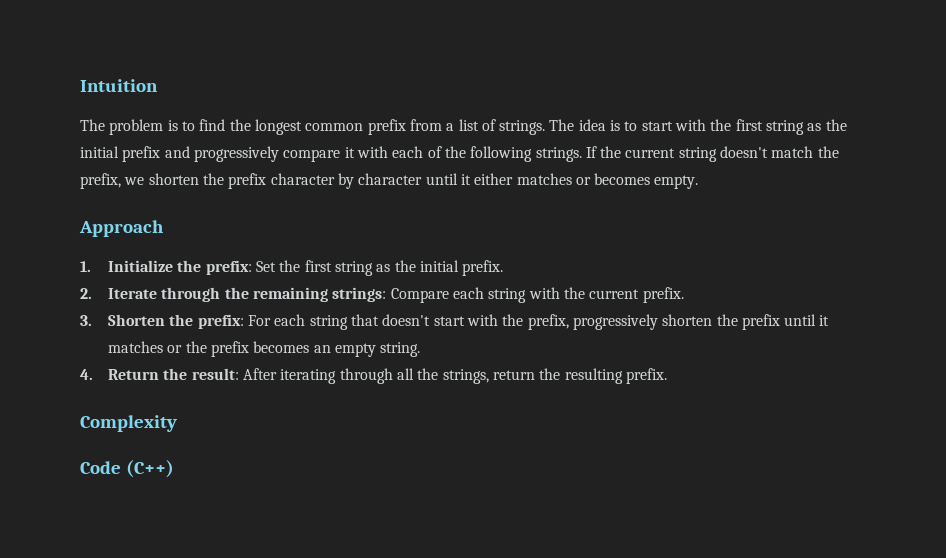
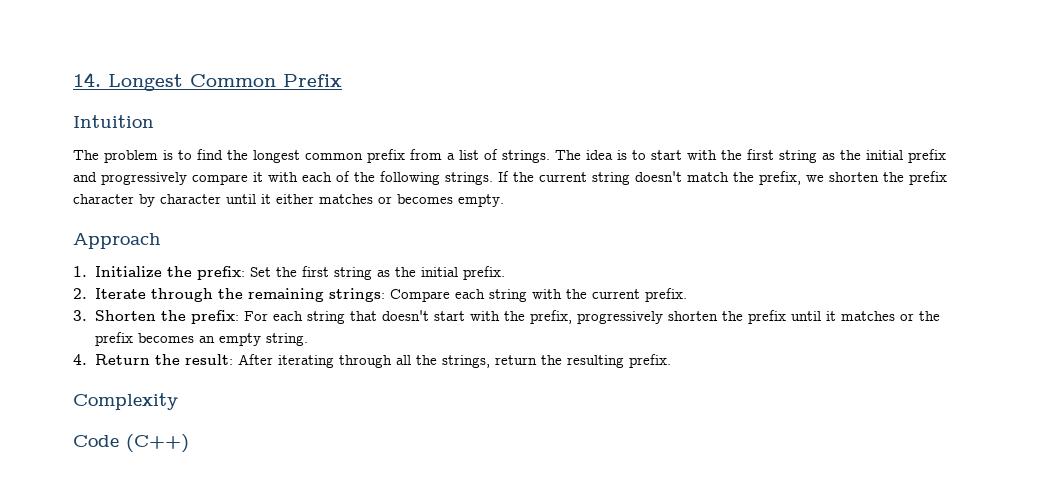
(80, 85) none -> [73,72,342,91] 14. Longest Common Prefix //

